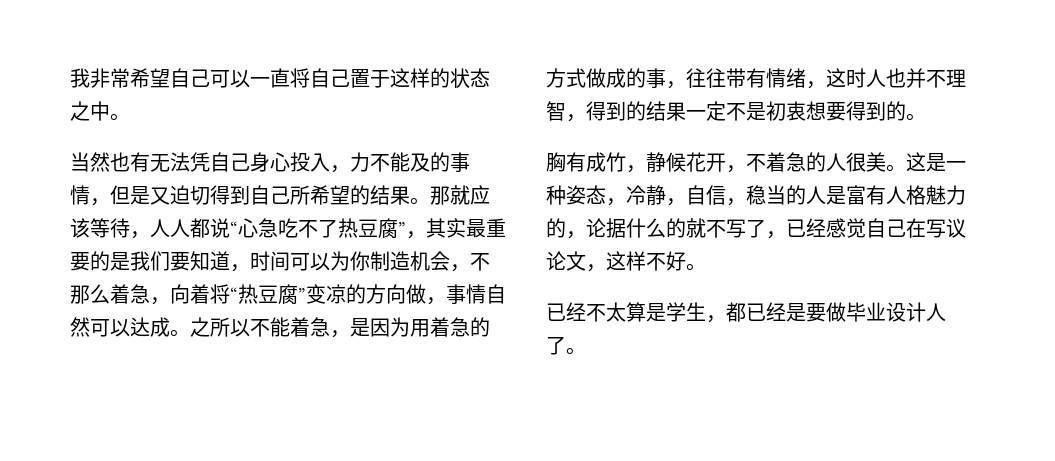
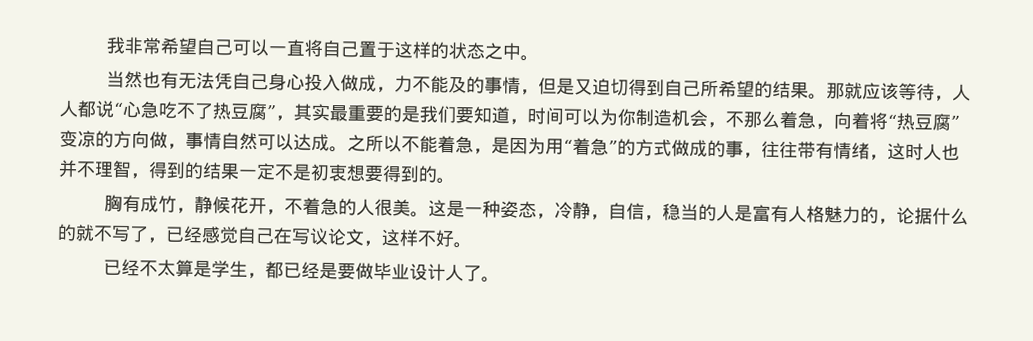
(330, 162) none -> [340,74,378,92] 做成
[430,317,470,337] 着急 -> [563,137,618,156] “着急”

